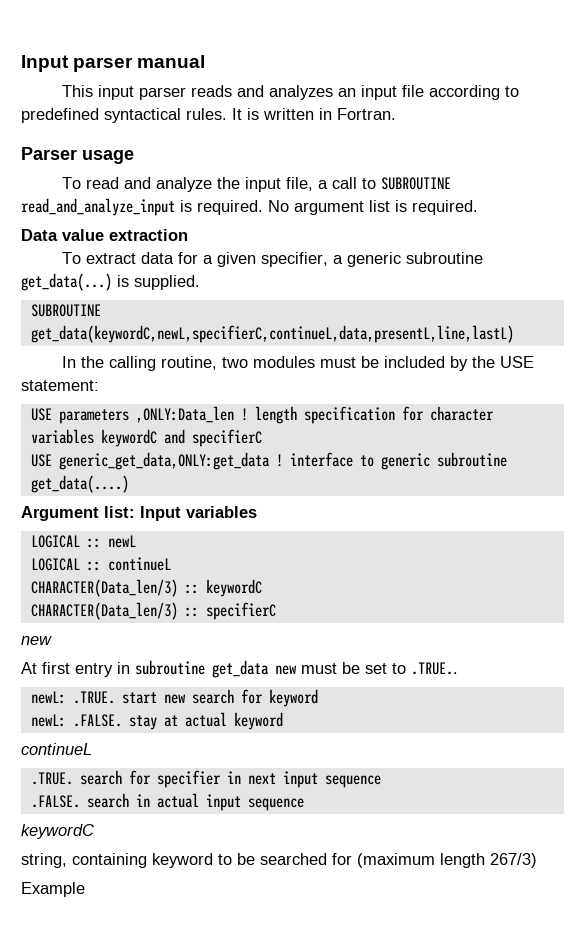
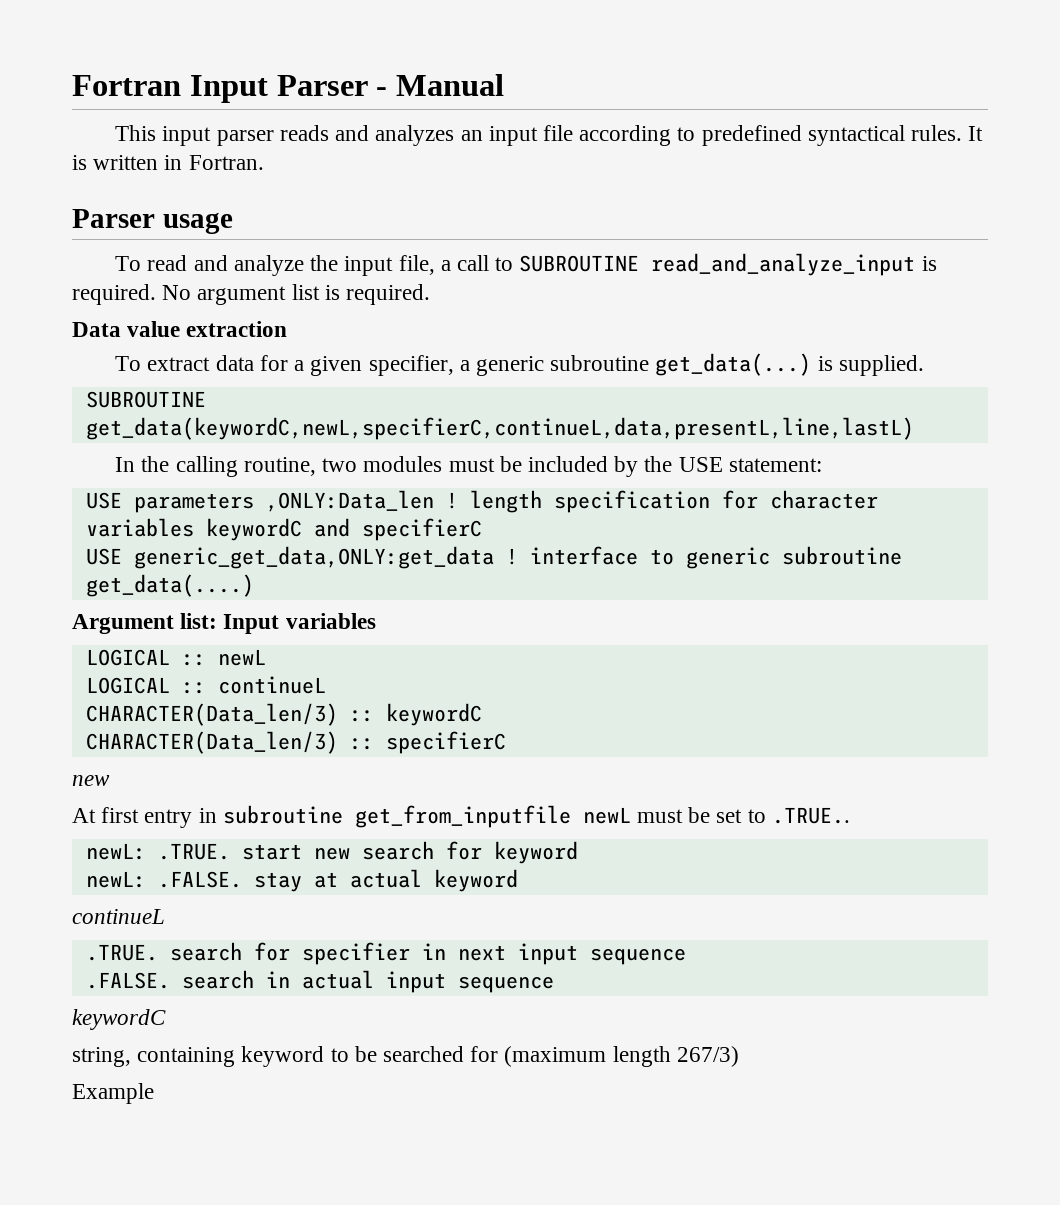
[21,55,206,72] Input parser manual -> [72,74,505,103] Fortran Input Parser - Manual
[212,660,297,678] get_data new -> [354,805,631,828] get_from_inputfile newL

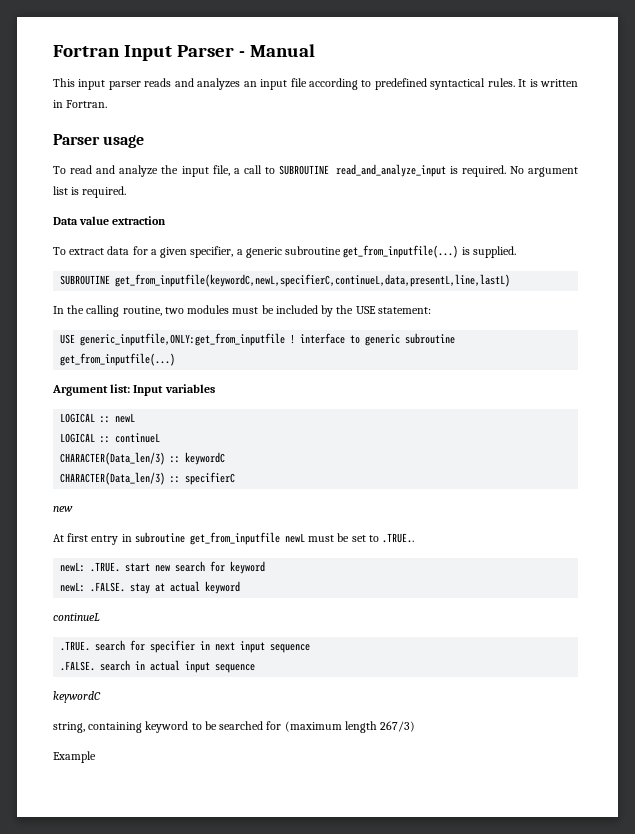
[655,353,812,376] get_data(...) -> [343,245,459,258] get_from_inputfile(...)
[85,417,914,440] get_data(keywordC,newL,specifierC,continueL,data,presentL,line,lastL) -> [115,274,511,287] get_from_inputfile(keywordC,newL,specifierC,continueL,data,presentL,line,lastL)
[133,490,878,513] [85,518,482,541] [85,546,494,569] parameters ,ONLY:Data_len ! length specification for character variables keywordC and specifierC // USE generic_get_data,ONLY:get_data -> [80,333,286,346] generic_inputfile,ONLY:get_from_inputfile
[85,574,254,597] get_data(....) -> [60,353,176,366] get_from_inputfile(...)

